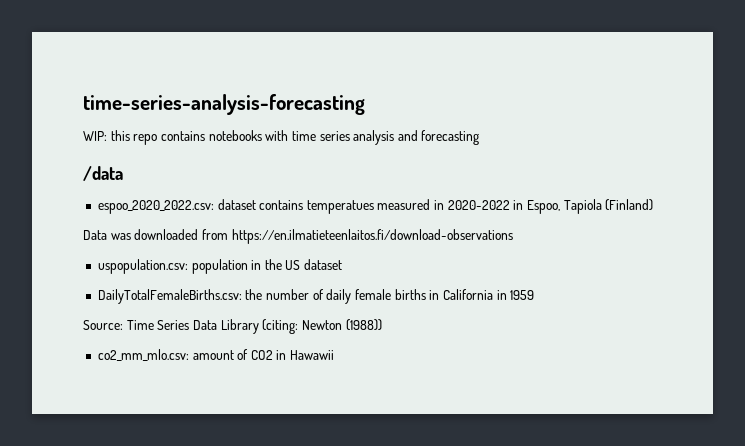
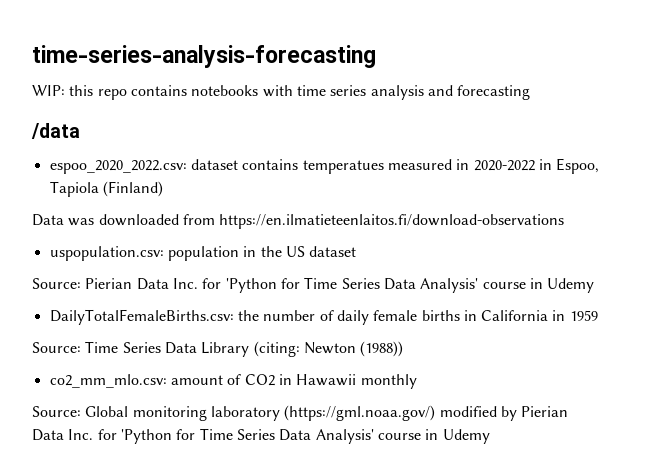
(343, 264) none -> [32,277,595,293] // Source: Pierian Data Inc. for 'Python for Time Series Data Analysis' course in Udemy
(335, 355) none -> [360,374,417,389] [32,405,569,421] [32,428,490,444] monthly // Source: Global monitoring laboratory (https://gml.noaa.gov/) modified by Pierian Data Inc. for 'Python for Time Series Data Analysis' course in Udemy

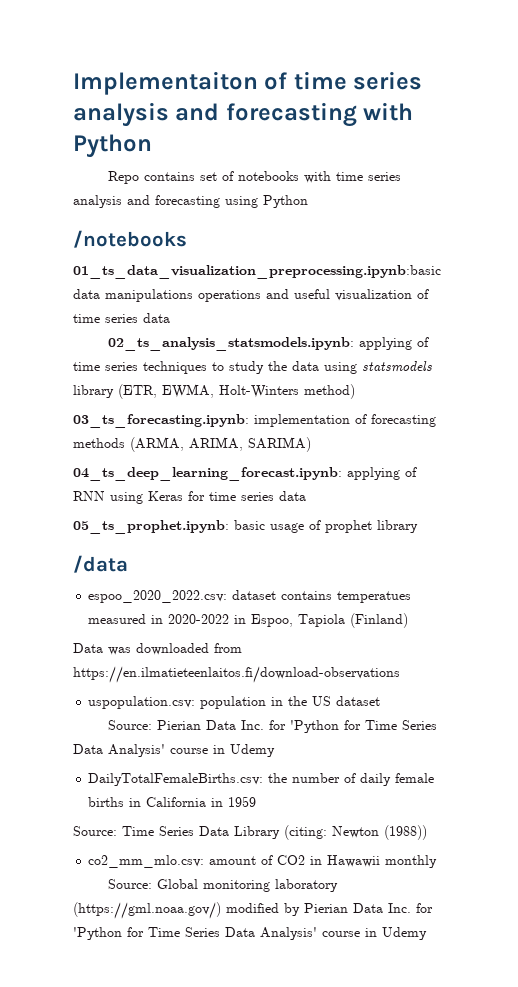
[32,45,376,68] [32,85,187,100] time-series-analysis-forecasting // WIP: this repo contains -> [73,71,423,95] [73,102,414,127] [73,134,152,158] [108,171,235,184] Implementaiton of time series analysis and forecasting with Python // Repo contains set of
(531, 92) none -> [225,195,308,208] [73,230,187,248] [73,265,441,279] [73,289,429,302] [73,313,170,323] [108,337,430,351] [73,361,432,374] [73,384,355,399] [73,414,436,428] [73,437,311,452] [73,467,417,481] [73,491,306,504] [73,520,418,534] using Python // /notebooks // 01_ts_data_visualization_preprocessing.ipynb:basic data manipulations operations and useful visualization of time series data // 02_ts_analysis_statsmodels.ipynb: applying of time series techniques to study the data using statsmodels library (ETR, EWMA, Holt-Winters method) // 03_ts_forecasting.ipynb: implementation of forecasting methods (ARMA, ARIMA, SARIMA) // 04_ts_deep_learning_forecast.ipynb: applying of RNN using Keras for time series data // 05_ts_prophet.ipynb: basic usage of prophet library

